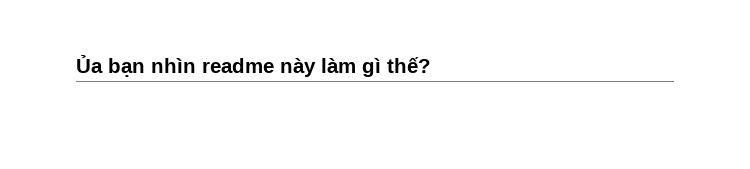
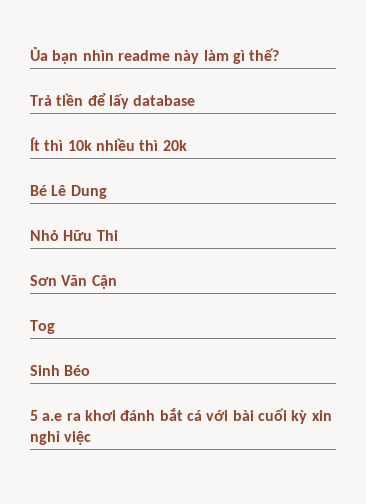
(431, 65) none -> [30,93,196,109] [30,137,187,151] [30,185,107,199] [30,230,118,241] [30,275,117,289] [30,320,55,334] [30,365,91,376] [30,408,332,424] [30,431,92,445] // Trả tiền để lấy database // Ít thì 10k nhiều thì 20k // Bé Lê Dung // Nhỏ Hữu Thi // Sơn Văn Cận // Tog // Sinh Béo // 5 a.e ra khơi đánh bắt cá với bài cuối kỳ xin nghỉ việc

